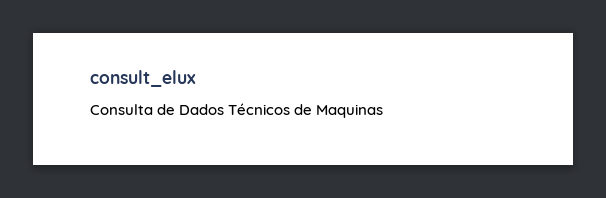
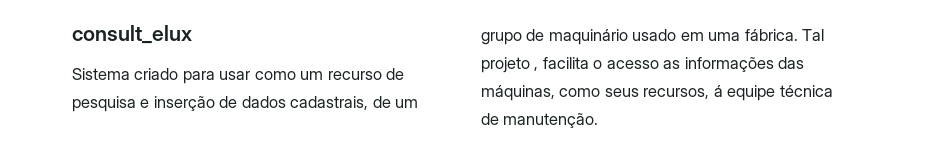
[90,103,384,118] Consulta de Dados Técnicos de Maquinas -> [72,68,405,84] [72,96,419,112] [481,29,825,45] [481,57,805,73] [481,85,833,101] [481,113,599,128] Sistema criado para usar como um recurso de pesquisa e inserção de dados cadastrais, de um grupo de maquinário usado em uma fábrica. Tal projeto , facilita o acesso as informações das máquinas, como seus recursos, á equipe técnica de manutenção.

